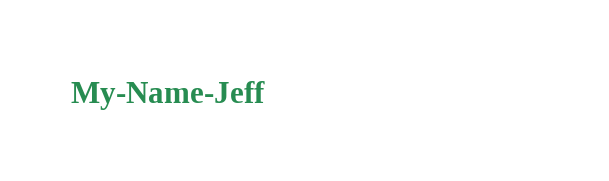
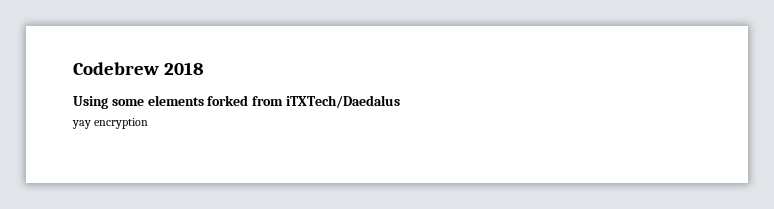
[71,81,265,110] My-Name-Jeff -> [73,62,204,75] [73,95,400,109] [72,118,149,129] Codebrew 2018 // Using some elements forked from iTXTech/Daedalus // yay encryption

